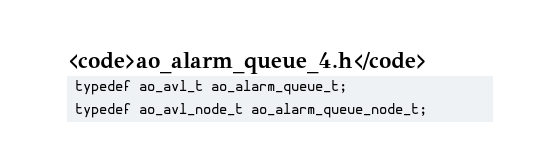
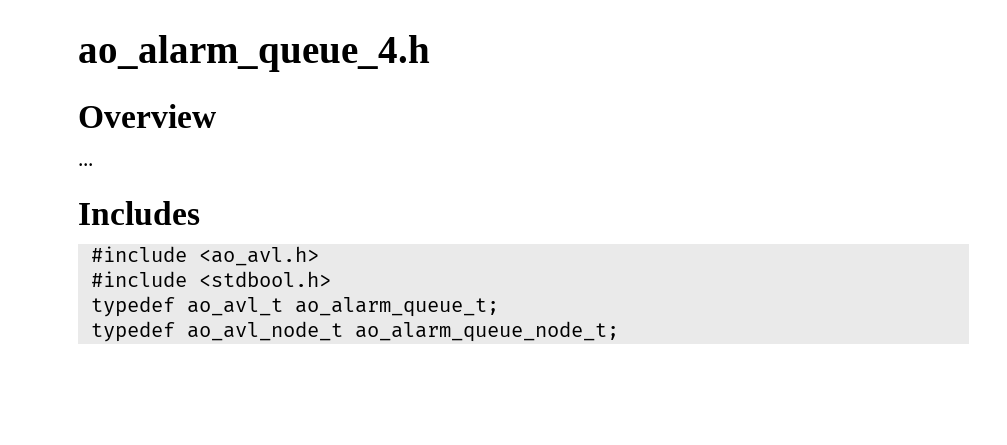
[67,52,427,74] <code>ao_alarm_queue_4.h</code> -> [78,35,430,72] [78,104,217,128] [78,163,93,166] [78,201,200,225] [90,246,319,266] [90,271,331,287] ao_alarm_queue_4.h // Overview // ... // Includes // #include <ao_avl.h> // #include <stdbool.h>

